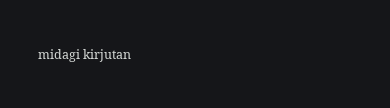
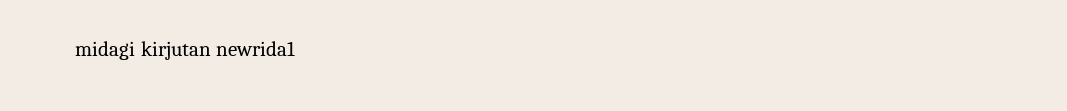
(132, 55) none -> [216,41,296,56] newrida1

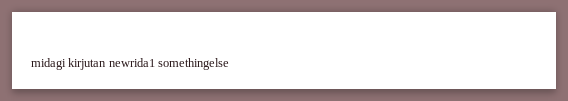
(296, 48) none -> [158,58,230,70] somethingelse

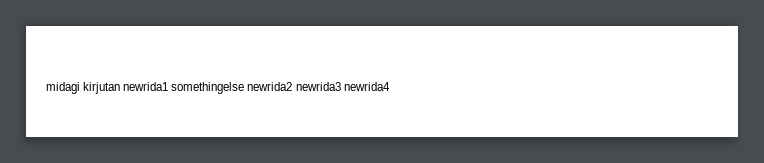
(230, 64) none -> [247,82,390,91] newrida2 newrida3 newrida4

